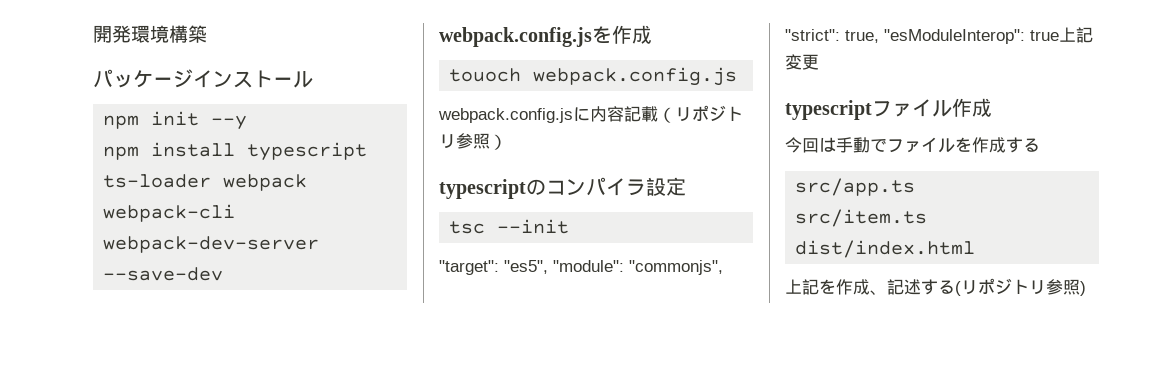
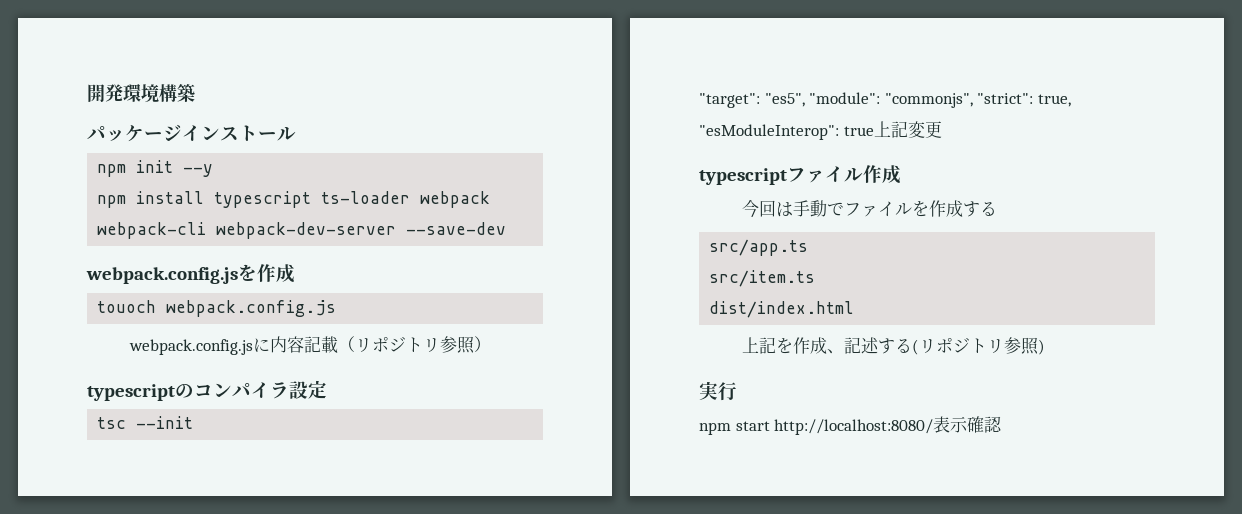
(1086, 288) none -> [699,381,737,401] [699,416,1003,435] // 実行 // npm start http://localhost:8080/表示確認

